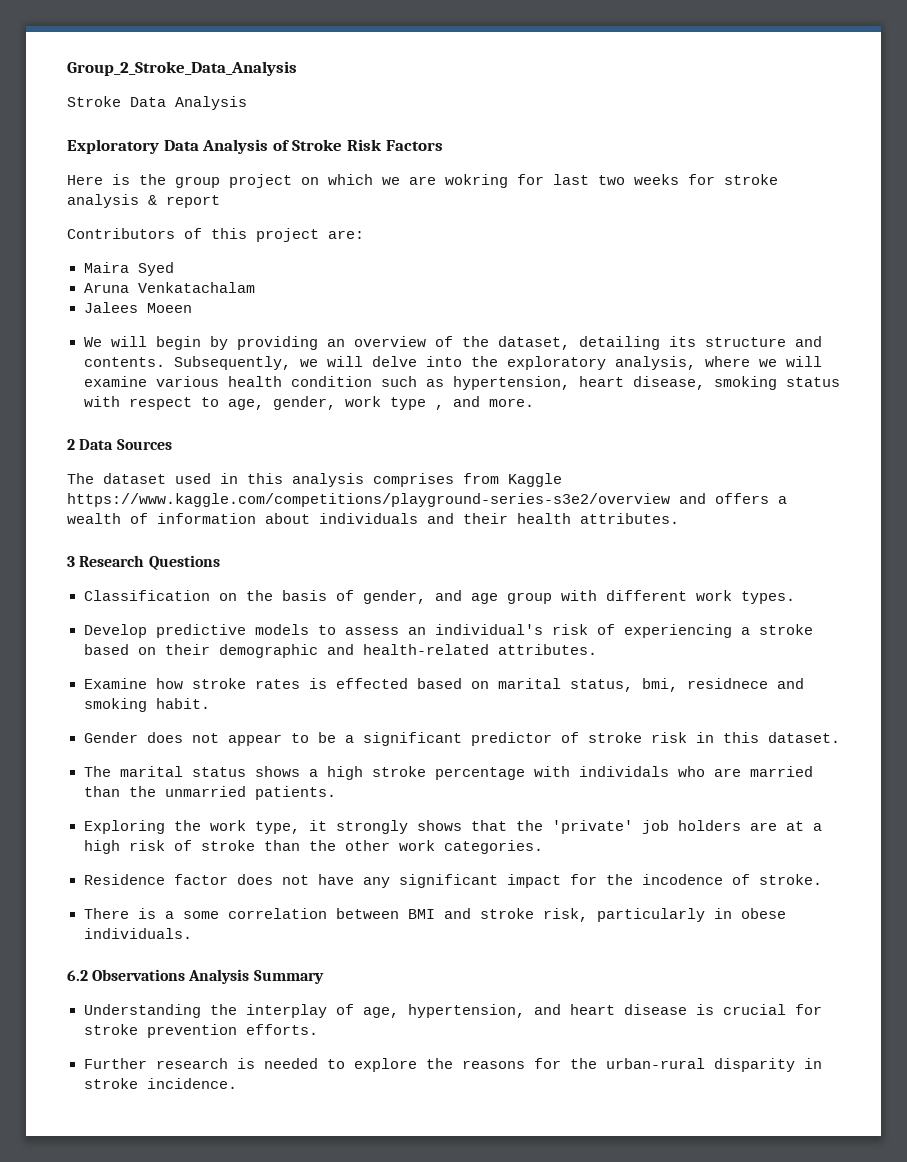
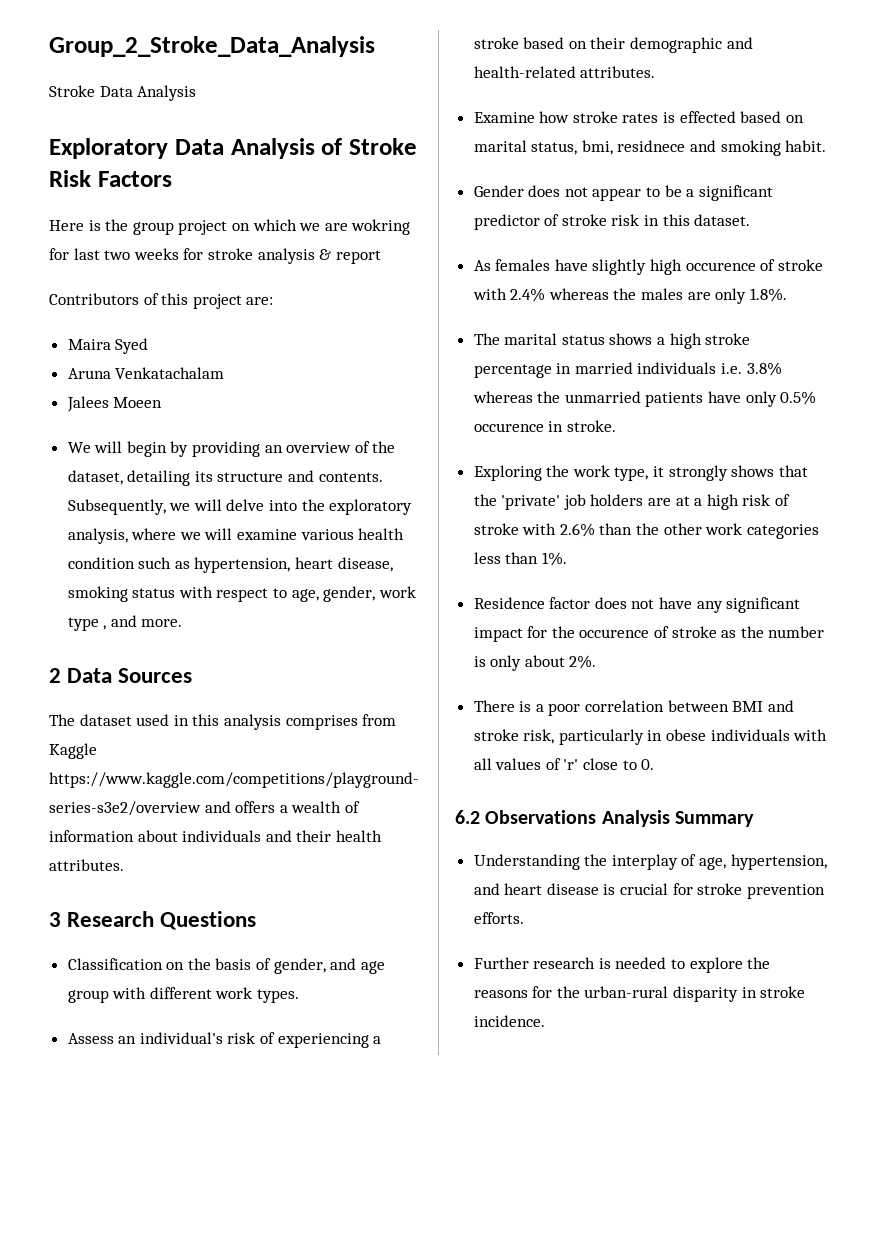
[83,624,399,638] Develop predictive models to assess -> [67,1033,114,1044] Assess
(840, 737) none -> [473,259,823,275] [472,288,787,304] // As females have slightly high occurence of stroke with 2.4% whereas the males are only 1.8%.
[533,766,813,777] [83,786,336,800] with individals who are married than the unmarried patients. -> [556,362,782,376] [472,391,817,407] [473,420,616,432] in married individuals i.e. 3.8% whereas the unmarried patients have only 0.5% occurence in stroke.
(255, 845) none -> [522,523,595,537] with 2.6%
[443,840,543,854] categories. -> [746,524,819,539] [473,552,567,566] categories less than 1%.
[641,874,822,885] incodence of stroke. -> [579,626,825,638] [473,655,597,671] occurence of stroke as the number is only about 2%.
[182,911,219,919] some -> [548,703,581,716] poor
[83,928,192,939] individuals. -> [710,729,828,741] [473,758,655,770] individuals with all values of 'r' close to 0.

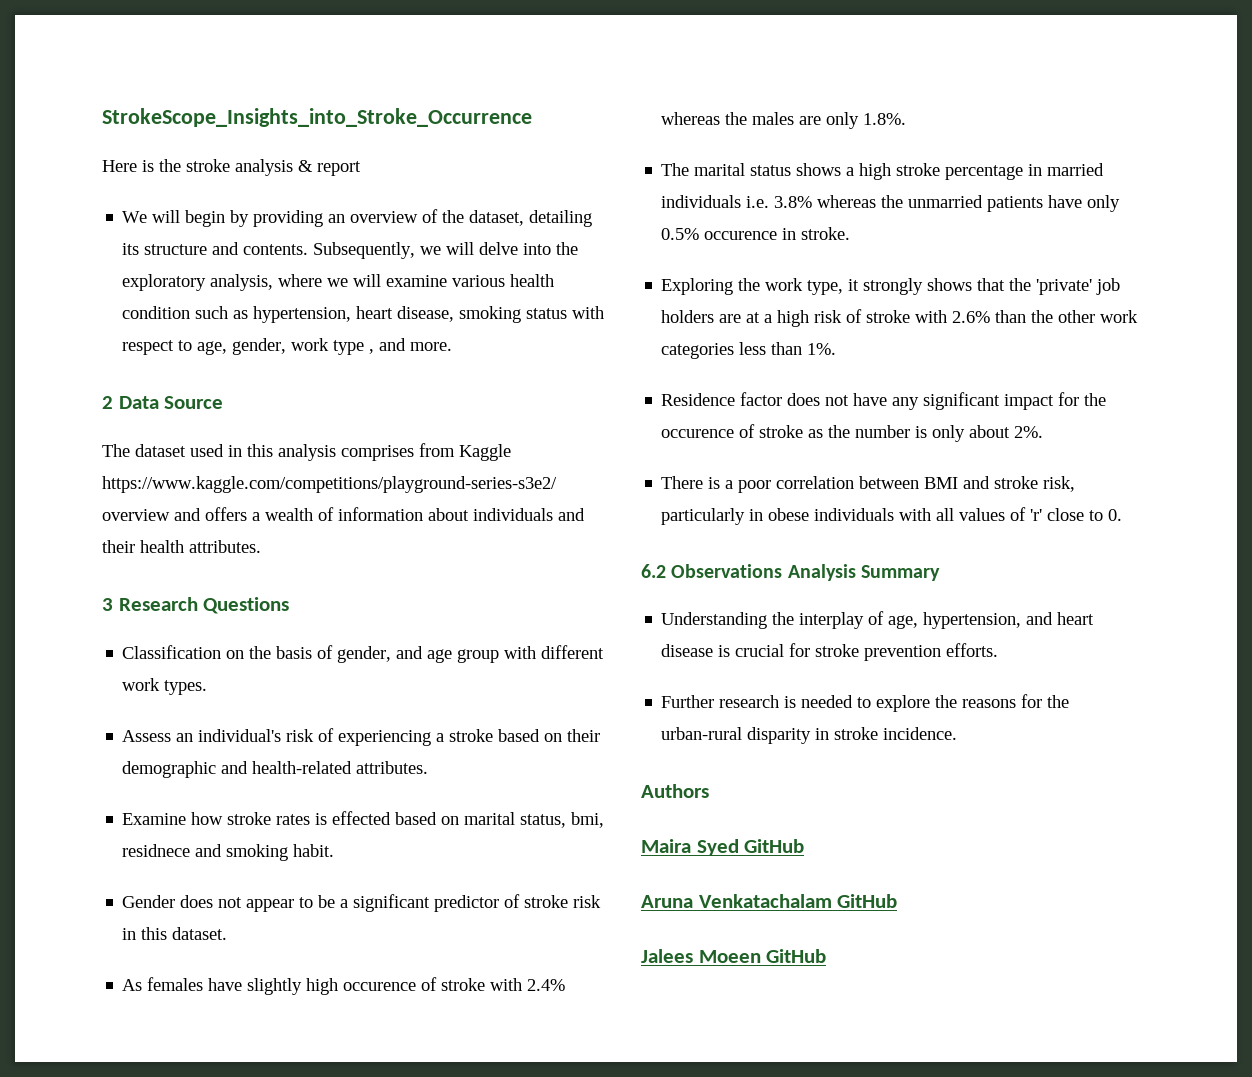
[49,36,375,57] [49,85,197,101] [49,138,417,159] [49,170,172,187] [49,219,411,235] [49,248,381,264] [49,293,274,309] [67,338,149,354] [67,367,225,379] [66,396,163,412] Group_2_Stroke_Data_Analysis // Stroke Data Analysis // Exploratory Data Analysis of Stroke Risk Factors // Here is the group project on which we are wokring for last two weeks for stroke analysis & report // Contributors of this project are: // Maira Syed // Aruna Venkatachalam // Jalees Moeen -> [102,108,532,127] [102,159,361,176] StrokeScope_Insights_into_Stroke_Occurrence // Here is the stroke analysis & report
[118,668,193,683] Sources -> [164,396,224,409] Source
(545, 1021) none -> [641,784,709,798] [641,839,805,856] [641,894,898,908] [641,949,827,963] // Authors // Maira Syed GitHub // Aruna Venkatachalam GitHub // Jalees Moeen GitHub

